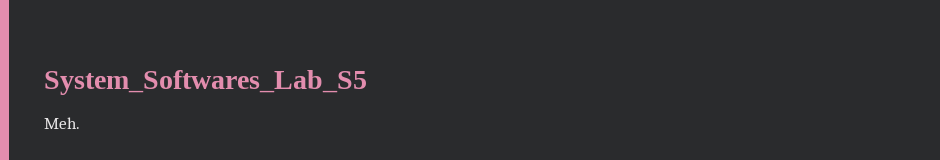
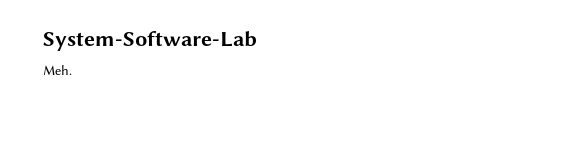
[44,70,367,95] System_Softwares_Lab_S5 -> [43,31,257,51] System-Software-Lab

